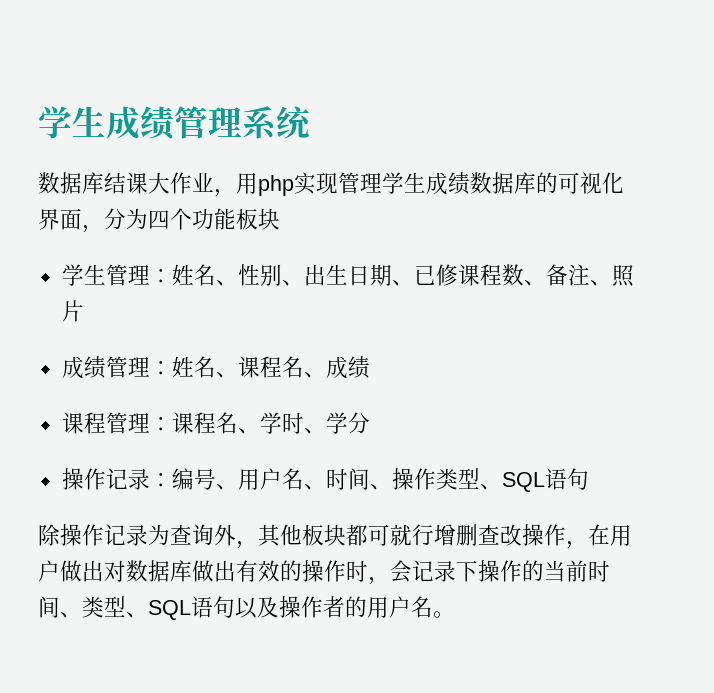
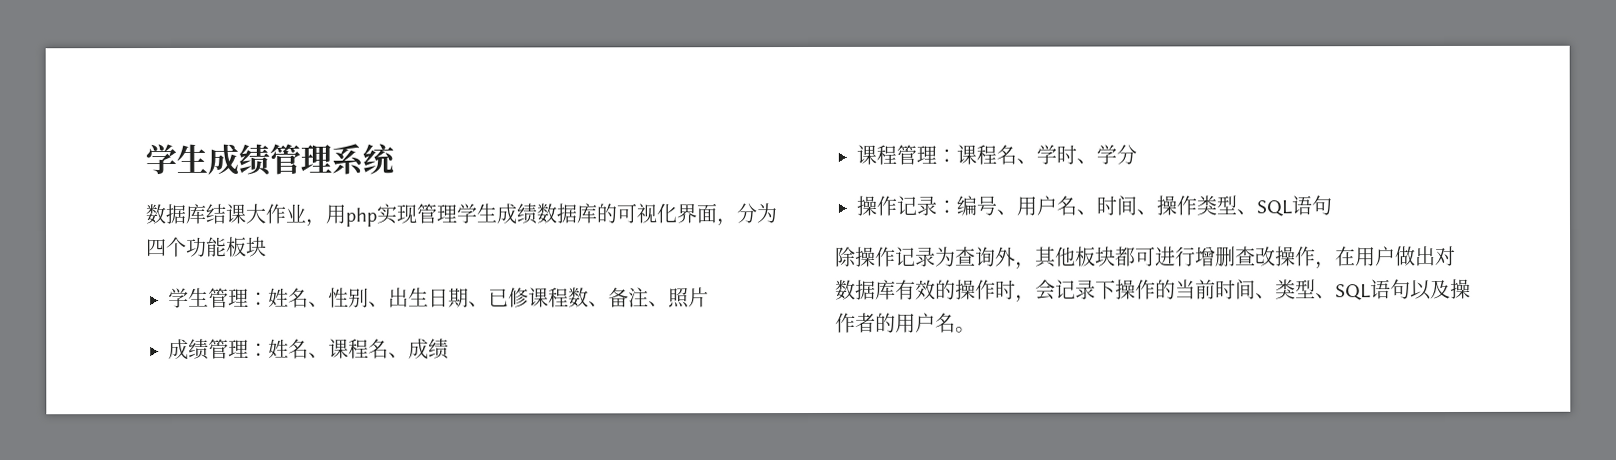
[390,524,412,546] 就 -> [1155,246,1176,267] 进
[192,560,236,582] 做出 -> (896, 289) none

